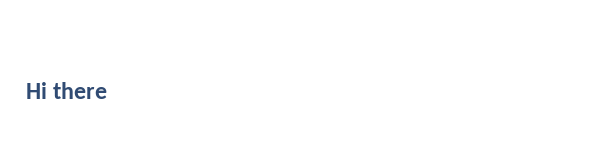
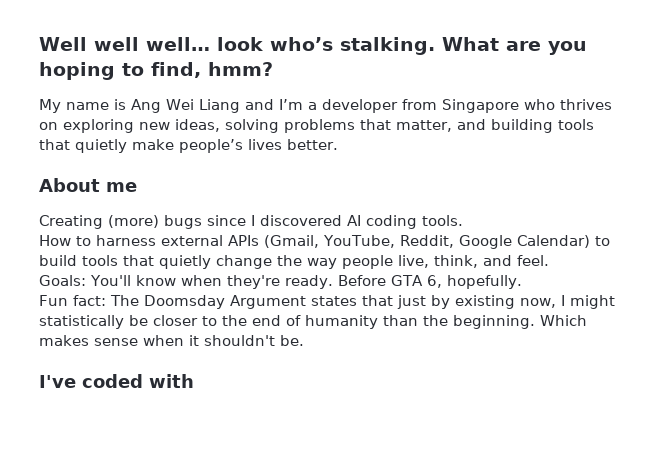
[26,82,108,99] Hi there -> [39,37,587,55] [39,62,273,80] [39,99,612,113] [39,119,594,133] [39,139,338,153] [39,178,137,192] [39,215,463,229] [39,235,610,249] [39,255,549,269] [39,275,522,289] [39,295,615,309] [39,315,587,329] [39,335,304,346] [39,374,194,388] Well well well… look who’s stalking. What are you hoping to find, hmm? // My name is Ang Wei Liang and I’m a developer from Singapore who thrives on exploring new ideas, solving problems that matter, and building tools that quietly make people’s lives better. // About me // Creating (more) bugs since I discovered AI coding tools. // How to harness external APIs (Gmail, YouTube, Reddit, Google Calendar) to build tools that quietly change the way people live, think, and feel. // Goals: You'll know when they're ready. Before GTA 6, hopefully. // Fun fact: The Doomsday Argument states that just by existing now, I might statistically be closer to the end of humanity than the beginning. Which makes sense when it shouldn't be. // I've coded with

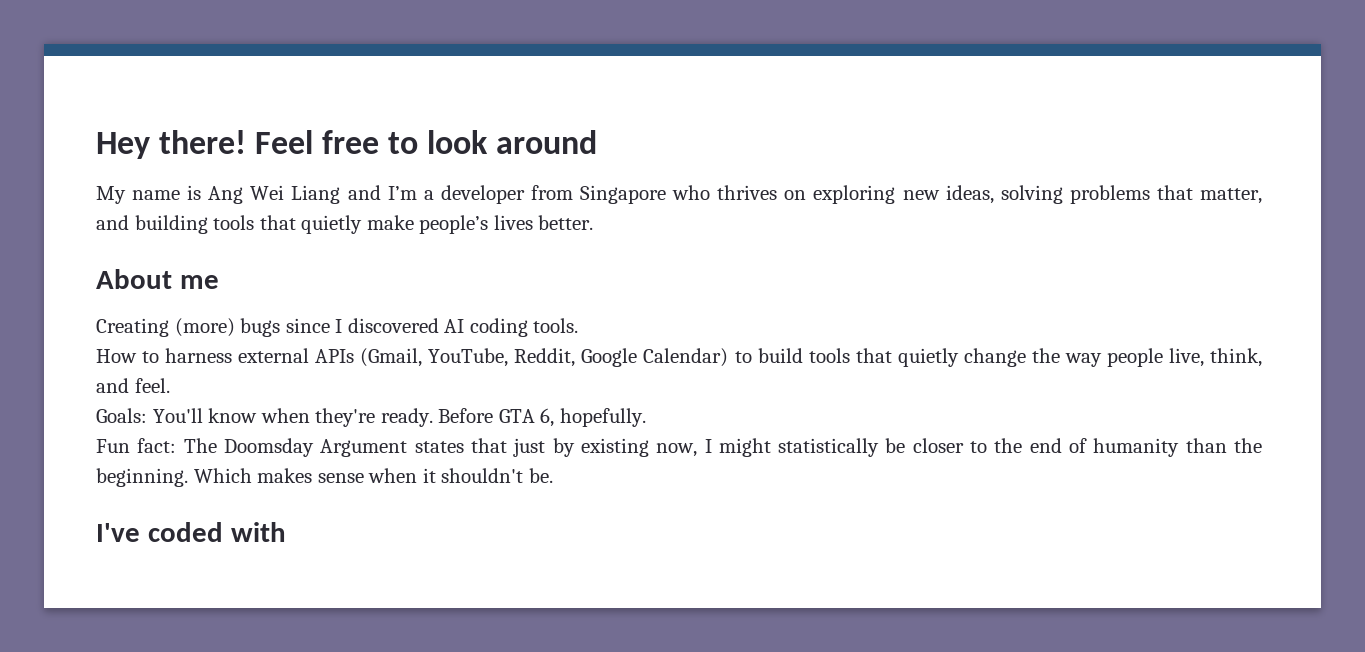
[39,37,587,55] [39,62,273,80] Well well well… look who’s stalking. What are you hoping to find, hmm? -> [96,130,598,159] Hey there! Feel free to look around

